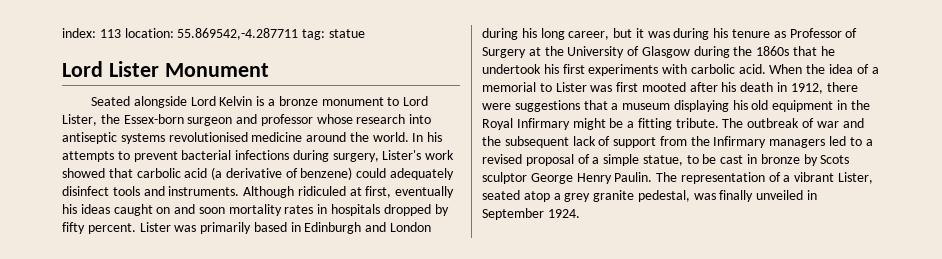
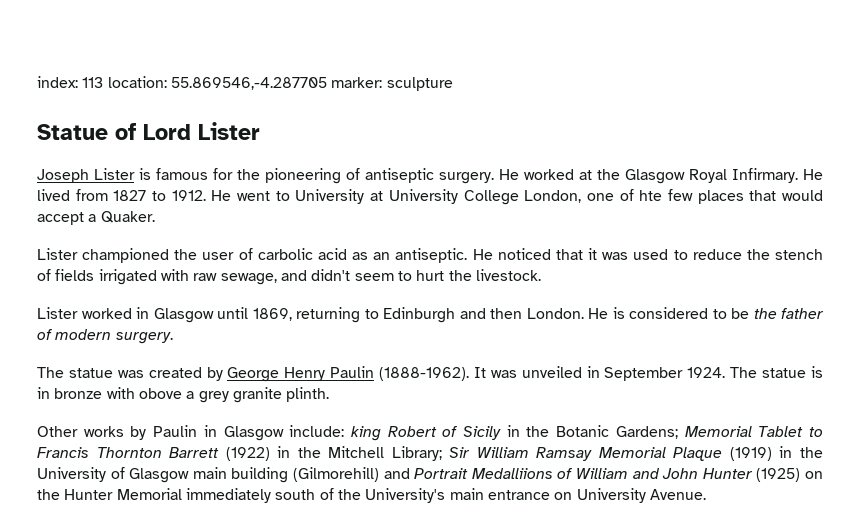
[177,28,365,40] [62,61,269,77] [91,96,429,108] [62,114,432,126] [62,132,443,144] [62,150,455,162] [62,167,455,180] [62,186,455,198] [62,204,449,216] [62,222,432,234] [482,28,858,40] [482,46,835,58] [482,64,879,76] [482,82,858,94] [482,100,870,112] [482,118,864,130] [482,136,873,148] [482,154,850,166] [482,172,874,184] [482,190,818,202] [482,208,580,220] 55.869542,-4.287711 tag: statue // Lord Lister Monument // Seated alongside Lord Kelvin is a bronze monument to Lord Lister, the Essex-born surgeon and professor whose research into antiseptic systems revolutionised medicine around the world. In his attempts to prevent bacterial infections during surgery, Lister's work showed that carbolic acid (a derivative of benzene) could adequately disinfect tools and instruments. Although ridiculed at first, eventually his ideas caught on and soon mortality rates in hospitals dropped by fifty percent. Lister was primarily based in Edinburgh and London during his long career, but it was during his tenure as Professor of Surgery at the University of Glasgow during the 1860s that he undertook his first experiments with carbolic acid. When the idea of a memorial to Lister was first mooted after his death in 1912, there were suggestions that a museum displaying his old equipment in the Royal Infirmary might be a fitting tribute. The outbreak of war and the subsequent lack of support from the Infirmary managers led to a revised proposal of a simple statue, to be cast in bronze by Scots sculptor George Henry Paulin. The representation of a vibrant Lister, seated atop a grey granite pedestal, was finally unveiled in September 1924. -> [170,77,453,91] [37,122,260,140] [37,168,823,184] [37,189,824,205] [37,211,155,225] [37,248,823,263] [37,269,541,285] [37,307,824,323] [37,329,173,344] [37,366,823,382] [37,387,330,403] [37,425,824,441] [37,446,823,461] [37,467,824,483] [37,488,706,503] 55.869546,-4.287705 marker: sculpture // Statue of Lord Lister // Joseph Lister is famous for the pioneering of antiseptic surgery. He worked at the Glasgow Royal Infirmary. He lived from 1827 to 1912. He went to University at University College London, one of hte few places that would accept a Quaker. // Lister championed the user of carbolic acid as an antiseptic. He noticed that it was used to reduce the stench of fields irrigated with raw sewage, and didn't seem to hurt the livestock. // Lister worked in Glasgow until 1869, returning to Edinburgh and then London. He is considered to be the father of modern surgery. // The statue was created by George Henry Paulin (1888-1962). It was unveiled in September 1924. The statue is in bronze with obove a grey granite plinth. // Other works by Paulin in Glasgow include: king Robert of Sicily in the Botanic Gardens; Memorial Tablet to Francis Thornton Barrett (1922) in the Mitchell Library; Sir William Ramsay Memorial Plaque (1919) in the University of Glasgow main building (Gilmorehill) and Portrait Medalliions of William and John Hunter (1925) on the Hunter Memorial immediately south of the University's main entrance on University Avenue.

